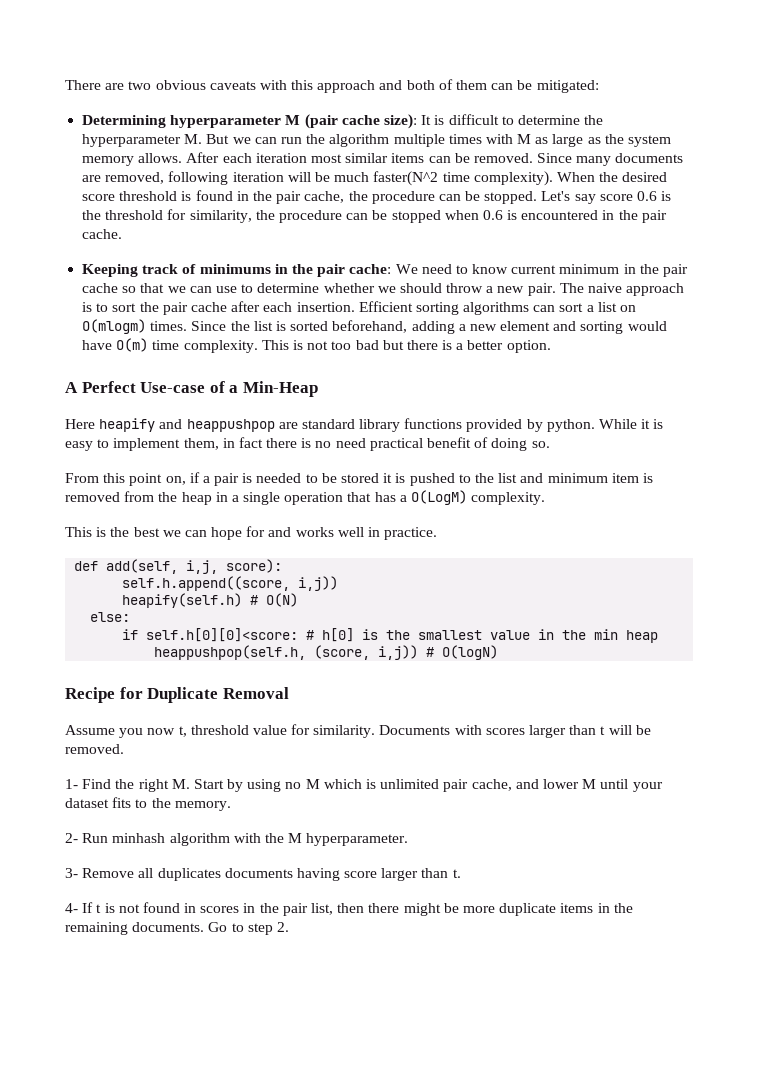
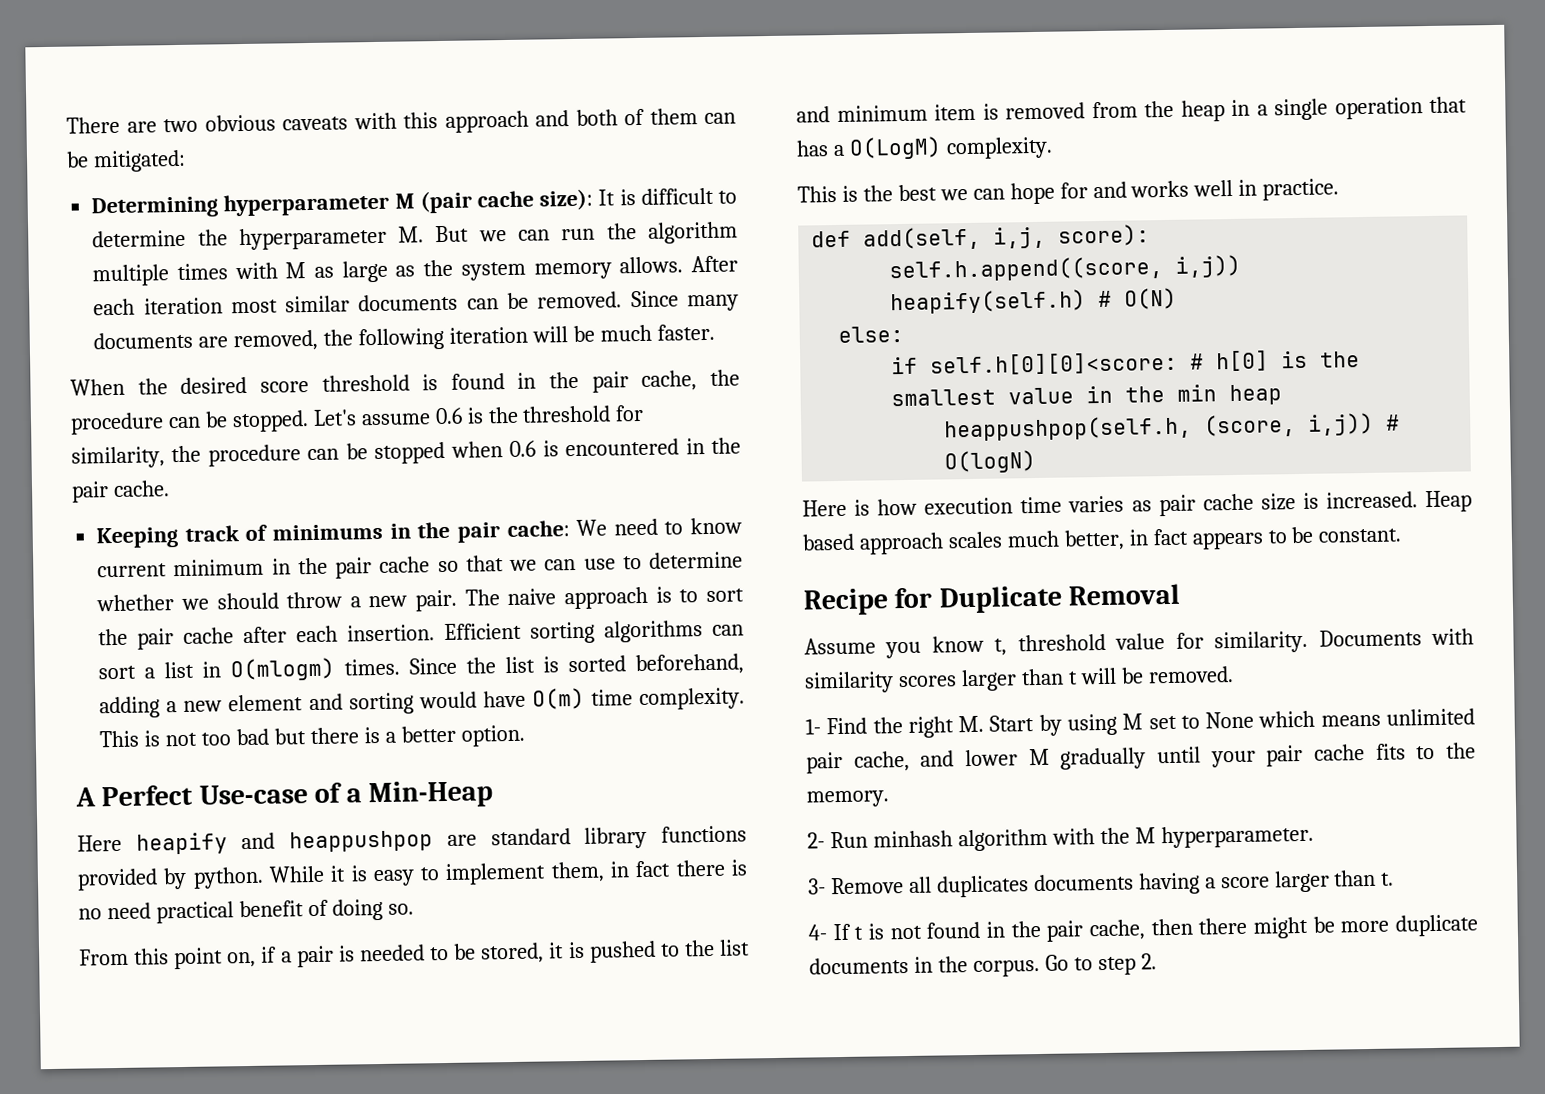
[391,153,425,163] items -> [358,293,459,312] documents
(165, 178) none -> [323,329,354,346] the
[373,171,553,186] faster(N^2 time complexity). -> [656,323,715,341] faster. //
[574,194,633,204] say score -> [360,413,431,426] assume
[620,305,637,312] on -> [202,661,222,678] in
[341,473,380,483] stored -> [480,942,545,964] stored,
(499, 652) none -> [802,490,1472,517] [802,526,1402,555] // Here is how execution time varies as pair cache size is increased. Heap based approach scales much better, in fact appears to be constant.
[147,728,176,735] now -> [931,635,984,653] know
(482, 730) none -> [804,671,894,694] similarity
[285,779,377,789] no M which is -> [1122,710,1381,730] M set to None which means
(597, 784) none -> [1060,747,1147,770] gradually
[65,798,109,808] dataset -> [1266,744,1365,767] pair cache
(340, 874) none -> [1204,877,1216,889] a
[200,903,334,916] scores in the pair list, -> [1010,919,1146,942] the pair cache,
[560,903,633,913] [65,922,205,935] items in the remaining documents. -> [809,956,1040,978] documents in the corpus.

